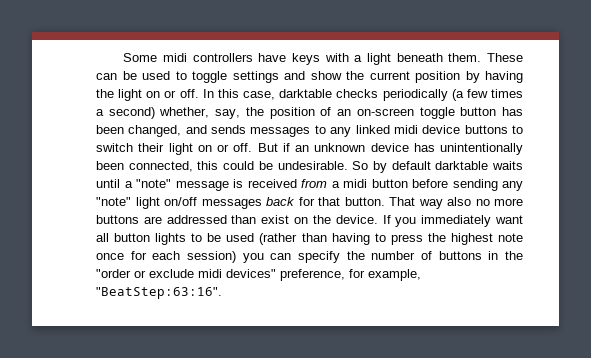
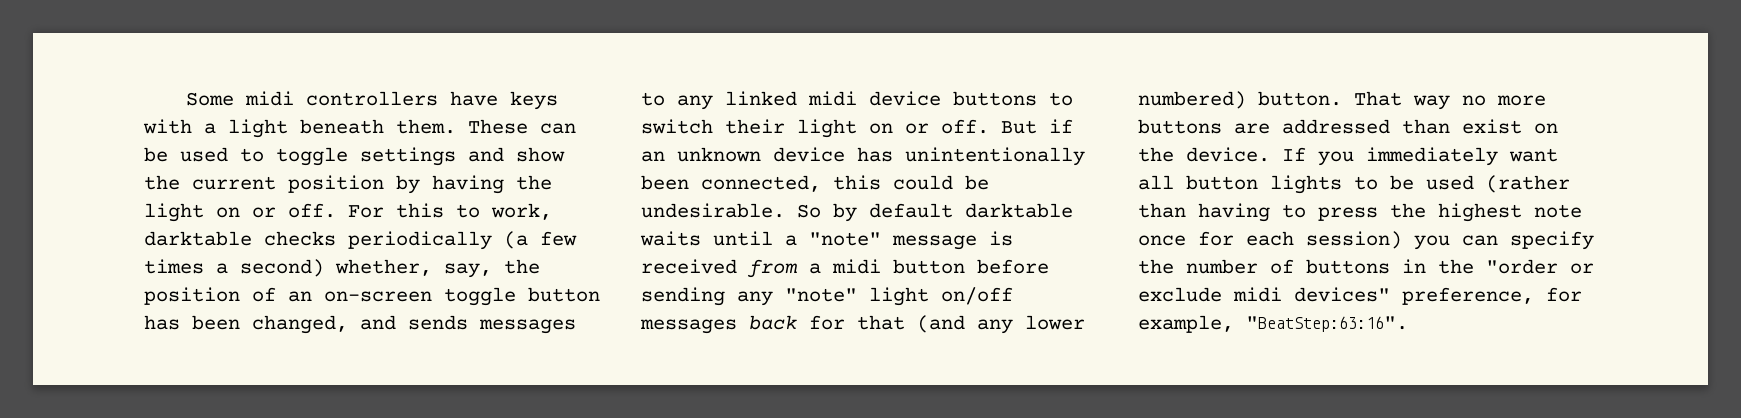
[202,89,276,100] In this case, -> [348,203,552,220] For this to work,
(340, 201) none -> [917,315,1085,334] [1138,91,1246,109] (and any lower numbered)
[447,197,471,206] also -> (1450, 102) none

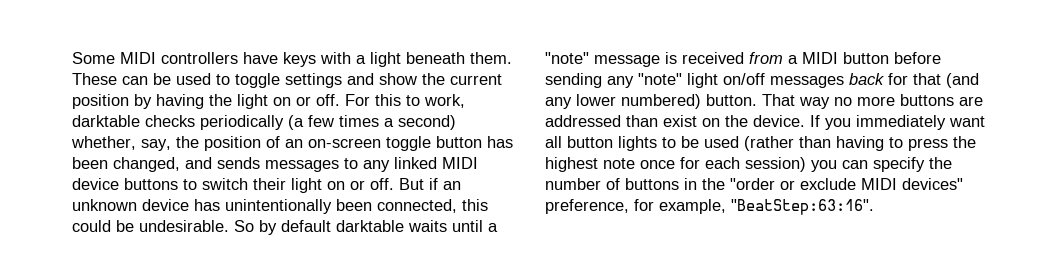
[245,91,295,106] midi -> [120,52,156,64] MIDI
[808,91,857,106] midi -> [442,157,478,169] MIDI
[832,259,881,274] midi -> [802,52,838,64] MIDI
[1233,287,1282,302] midi -> [861,178,897,190] MIDI

